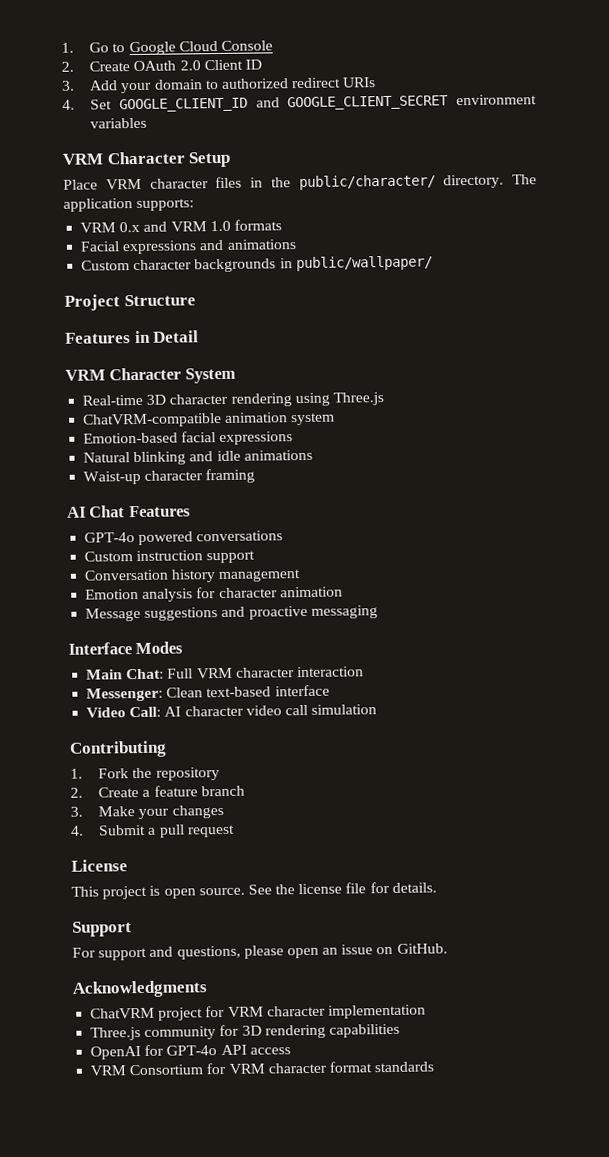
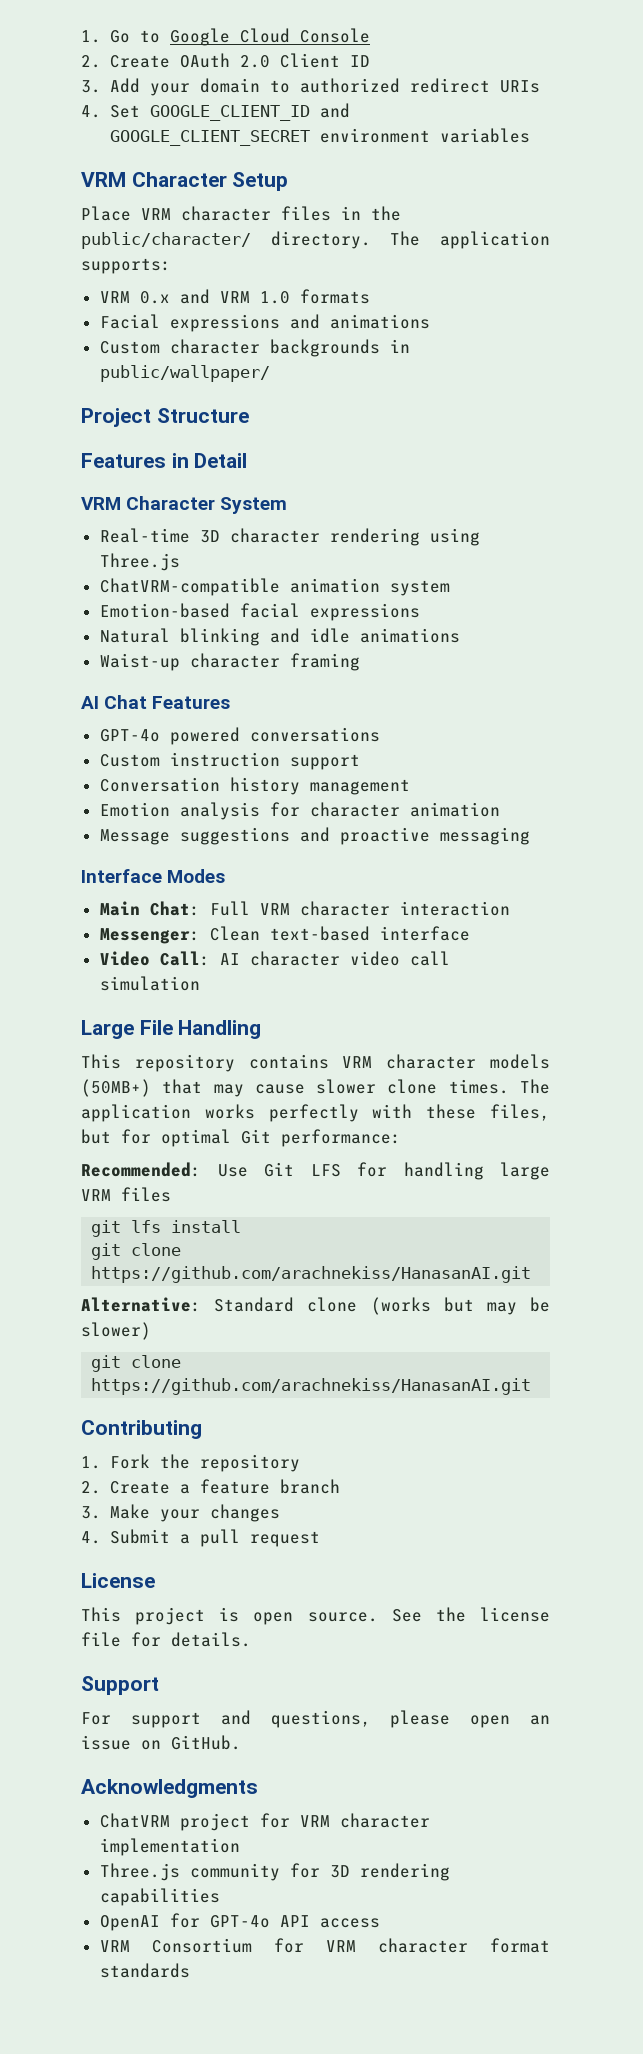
(378, 709) none -> [81,1020,262,1039] [81,1054,550,1072] [81,1079,550,1097] [81,1104,550,1122] [81,1129,401,1147] [81,1162,550,1180] [81,1187,171,1202] [91,1220,242,1237] [91,1243,182,1260] [91,1266,532,1283] [81,1297,550,1315] [81,1322,151,1340] [91,1355,182,1372] [91,1378,532,1395] // Large File Handling // This repository contains VRM character models (50MB+) that may cause slower clone times. The application works perfectly with these files, but for optimal Git performance: // Recommended: Use Git LFS for handling large VRM files // git lfs install // git clone https://github.com/arachnekiss/HanasanAI.git // Alternative: Standard clone (works but may be slower) // git clone https://github.com/arachnekiss/HanasanAI.git

